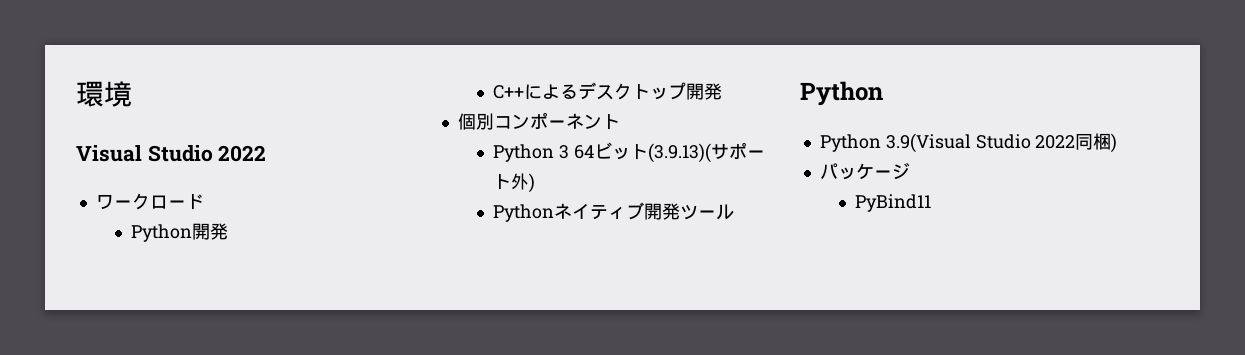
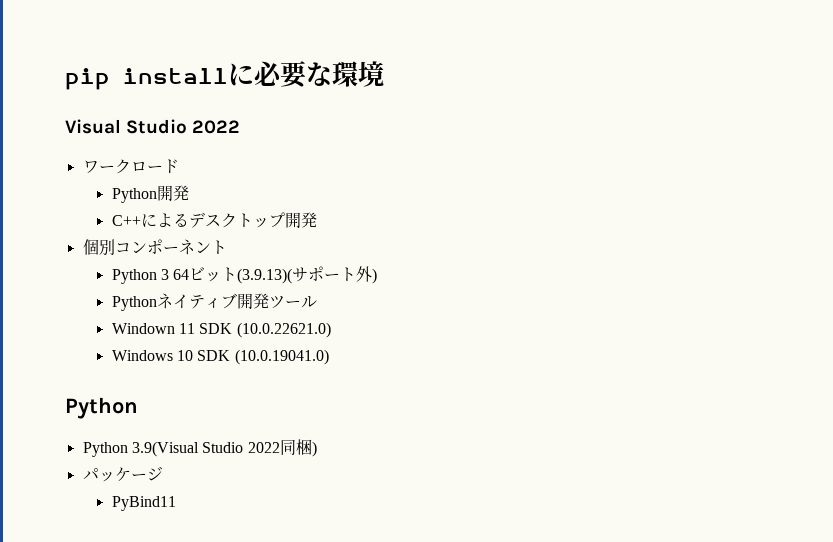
(76, 94) none -> [65,61,332,90] pip installに必要な
(734, 212) none -> [111,322,331,338] [111,349,329,365] // Windown 11 SDK (10.0.22621.0) // Windows 10 SDK (10.0.19041.0)

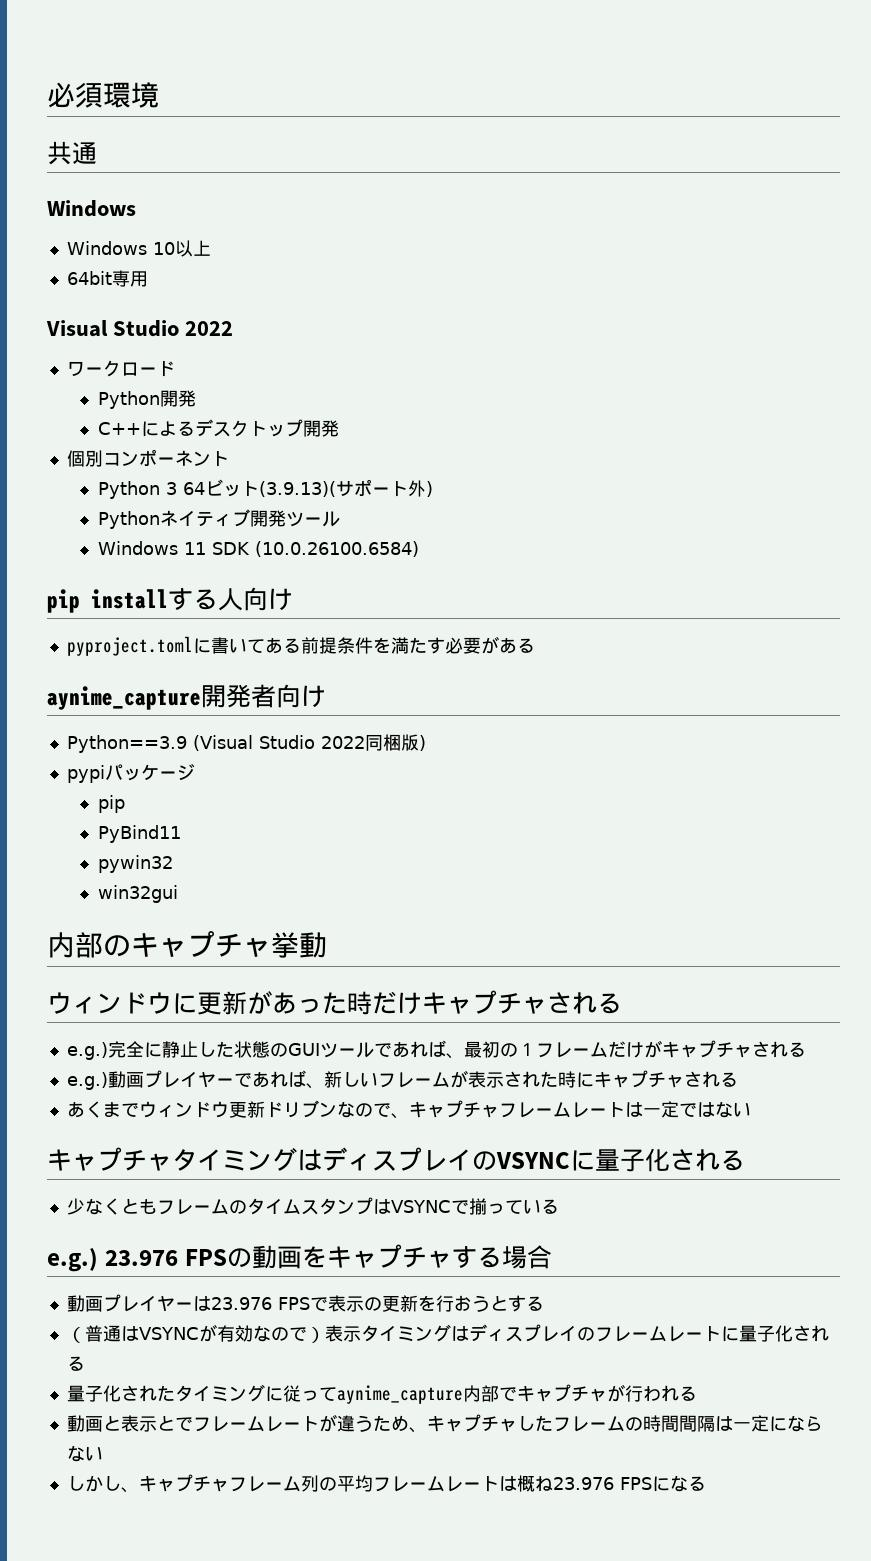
[65,61,384,90] pip installに必要な環境 -> [47,82,159,108] [47,141,97,165] [47,200,136,217] [66,240,211,257] [66,270,148,287] 必須環境 // 共通 // Windows // Windows 10以上 // 64bit専用
[111,323,175,334] Windown -> [97,541,178,555] Windows
[236,322,331,338] [111,349,329,365] [65,397,138,419] [82,441,199,457] (10.0.22621.0) // Windows 10 SDK (10.0.19041.0) // Python // Python 3.9(Visual -> [254,541,419,557] [47,587,293,613] [66,636,535,656] [47,684,326,710] [66,735,253,753] (10.0.26100.6584) // pip installする人向け // pyproject.tomlに書いてある前提条件を満たす必要がある // aynime_capture開発者向け // Python==3.9 (Visual
[311,441,317,457] ) // -> [400,734,426,751] [66,765,105,783] 版) // pypi
(163, 473) none -> [97,795,125,813] // pip
(176, 503) none -> [97,855,173,873] [97,885,178,903] [47,931,327,958] [47,990,622,1015] [66,1040,806,1060] [66,1070,738,1090] [66,1100,751,1119] [47,1147,745,1172] [66,1197,559,1215] [47,1244,552,1272] [66,1294,544,1312] [66,1324,829,1343] [66,1356,85,1371] [66,1384,697,1404] [66,1414,823,1433] [66,1445,103,1462] [66,1474,706,1493] // pywin32 // win32gui // 内部のキャプチャ挙動 // ウィンドウに更新があった時だけキャプチャされる // e.g.)完全に静止した状態のGUIツールであれば、最初の１フレームだけがキャプチャされる // e.g.)動画プレイヤーであれば、新しいフレームが表示された時にキャプチャされる // あくまでウィンドウ更新ドリブンなので、キャプチャフレームレートは一定ではない // キャプチャタイミングはディスプレイのVSYNCに量子化される // 少なくともフレームのタイムスタンプはVSYNCで揃っている // e.g.) 23.976 FPSの動画をキャプチャする場合 // 動画プレイヤーは23.976 FPSで表示の更新を行おうとする // （普通はVSYNCが有効なので）表示タイミングはディスプレイのフレームレートに量子化される // 量子化されたタイミングに従ってaynime_capture内部でキャプチャが行われる // 動画と表示とでフレームレートが違うため、キャプチャしたフレームの時間間隔は一定にならない // しかし、キャプチャフレーム列の平均フレームレートは概ね23.976 FPSになる

